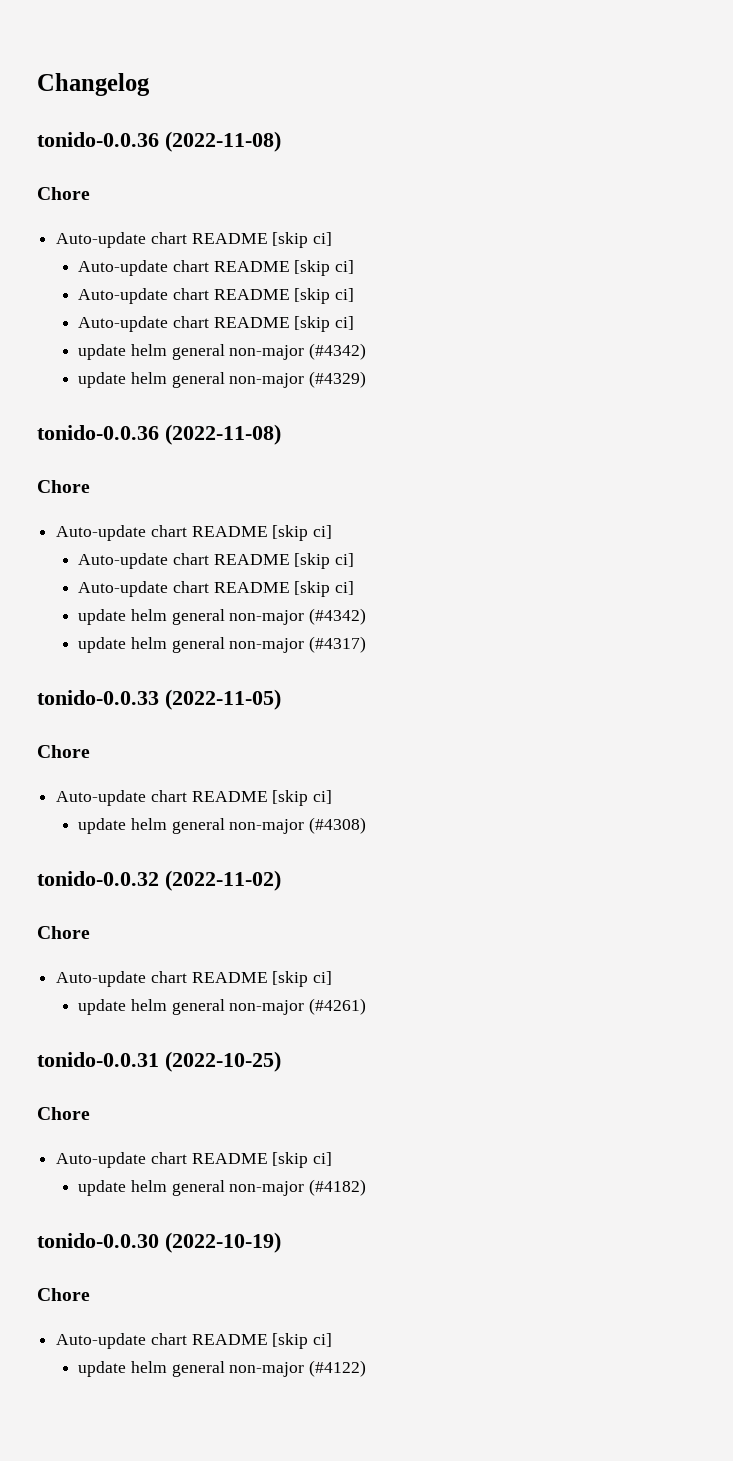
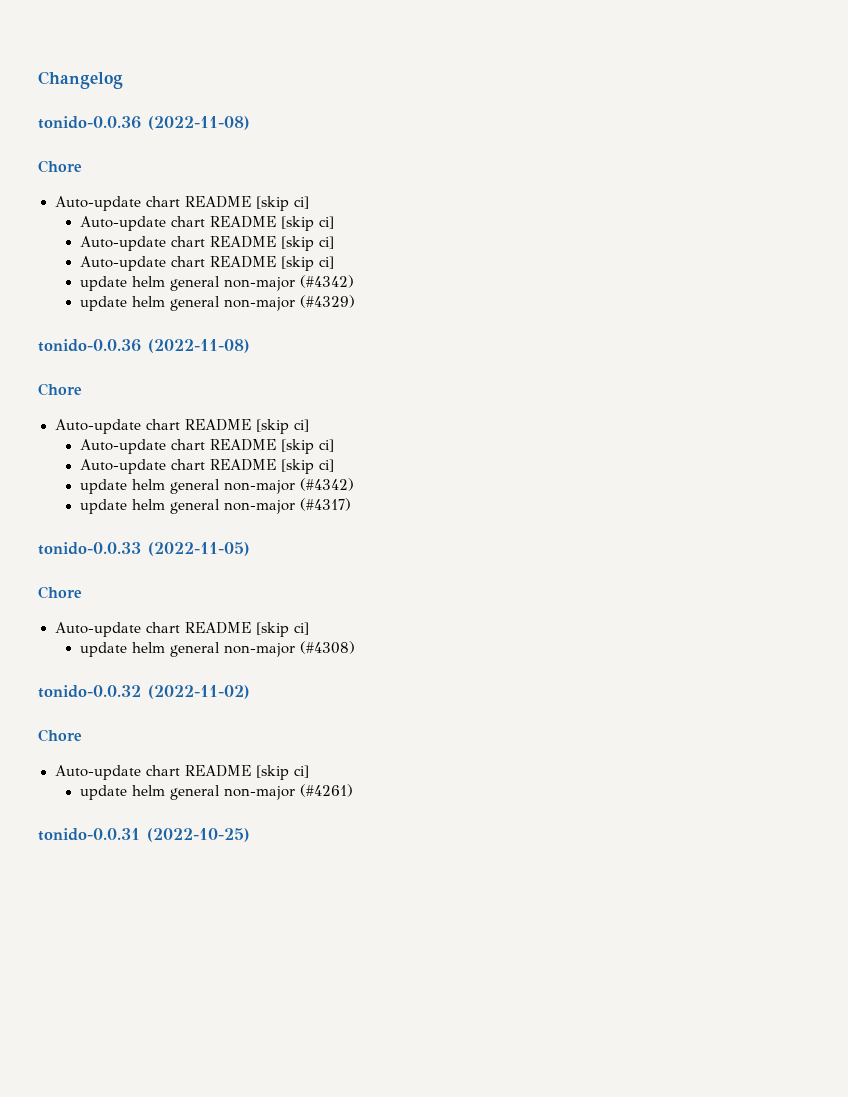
[37,1107,90,1120] [56,1152,333,1168] [78,1179,367,1196] [37,1232,281,1253] [37,1288,90,1301] [56,1333,333,1349] [78,1360,367,1377] // Chore // Auto-update chart README [skip ci] // update helm general non-major (#4182) // tonido-0.0.30 (2022-10-19) // Chore // Auto-update chart README [skip ci] // update helm general non-major (#4122) -> (250, 835) none

